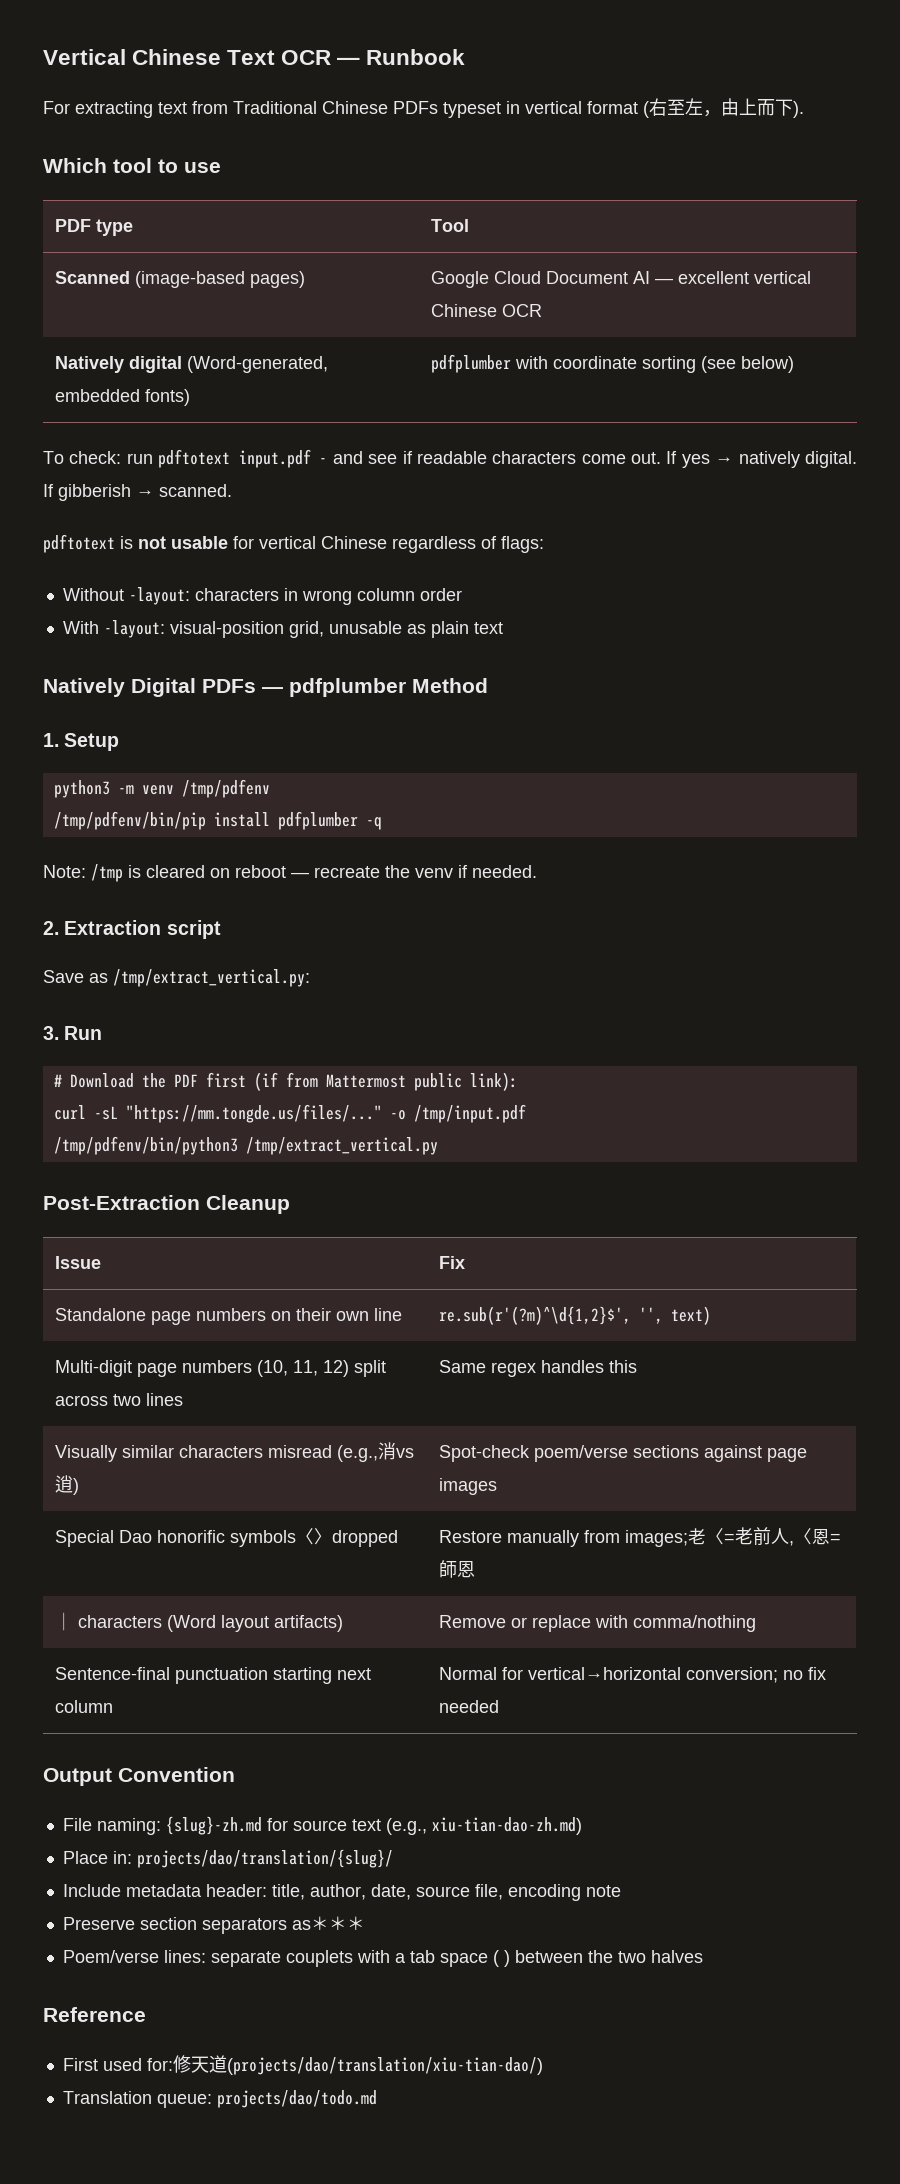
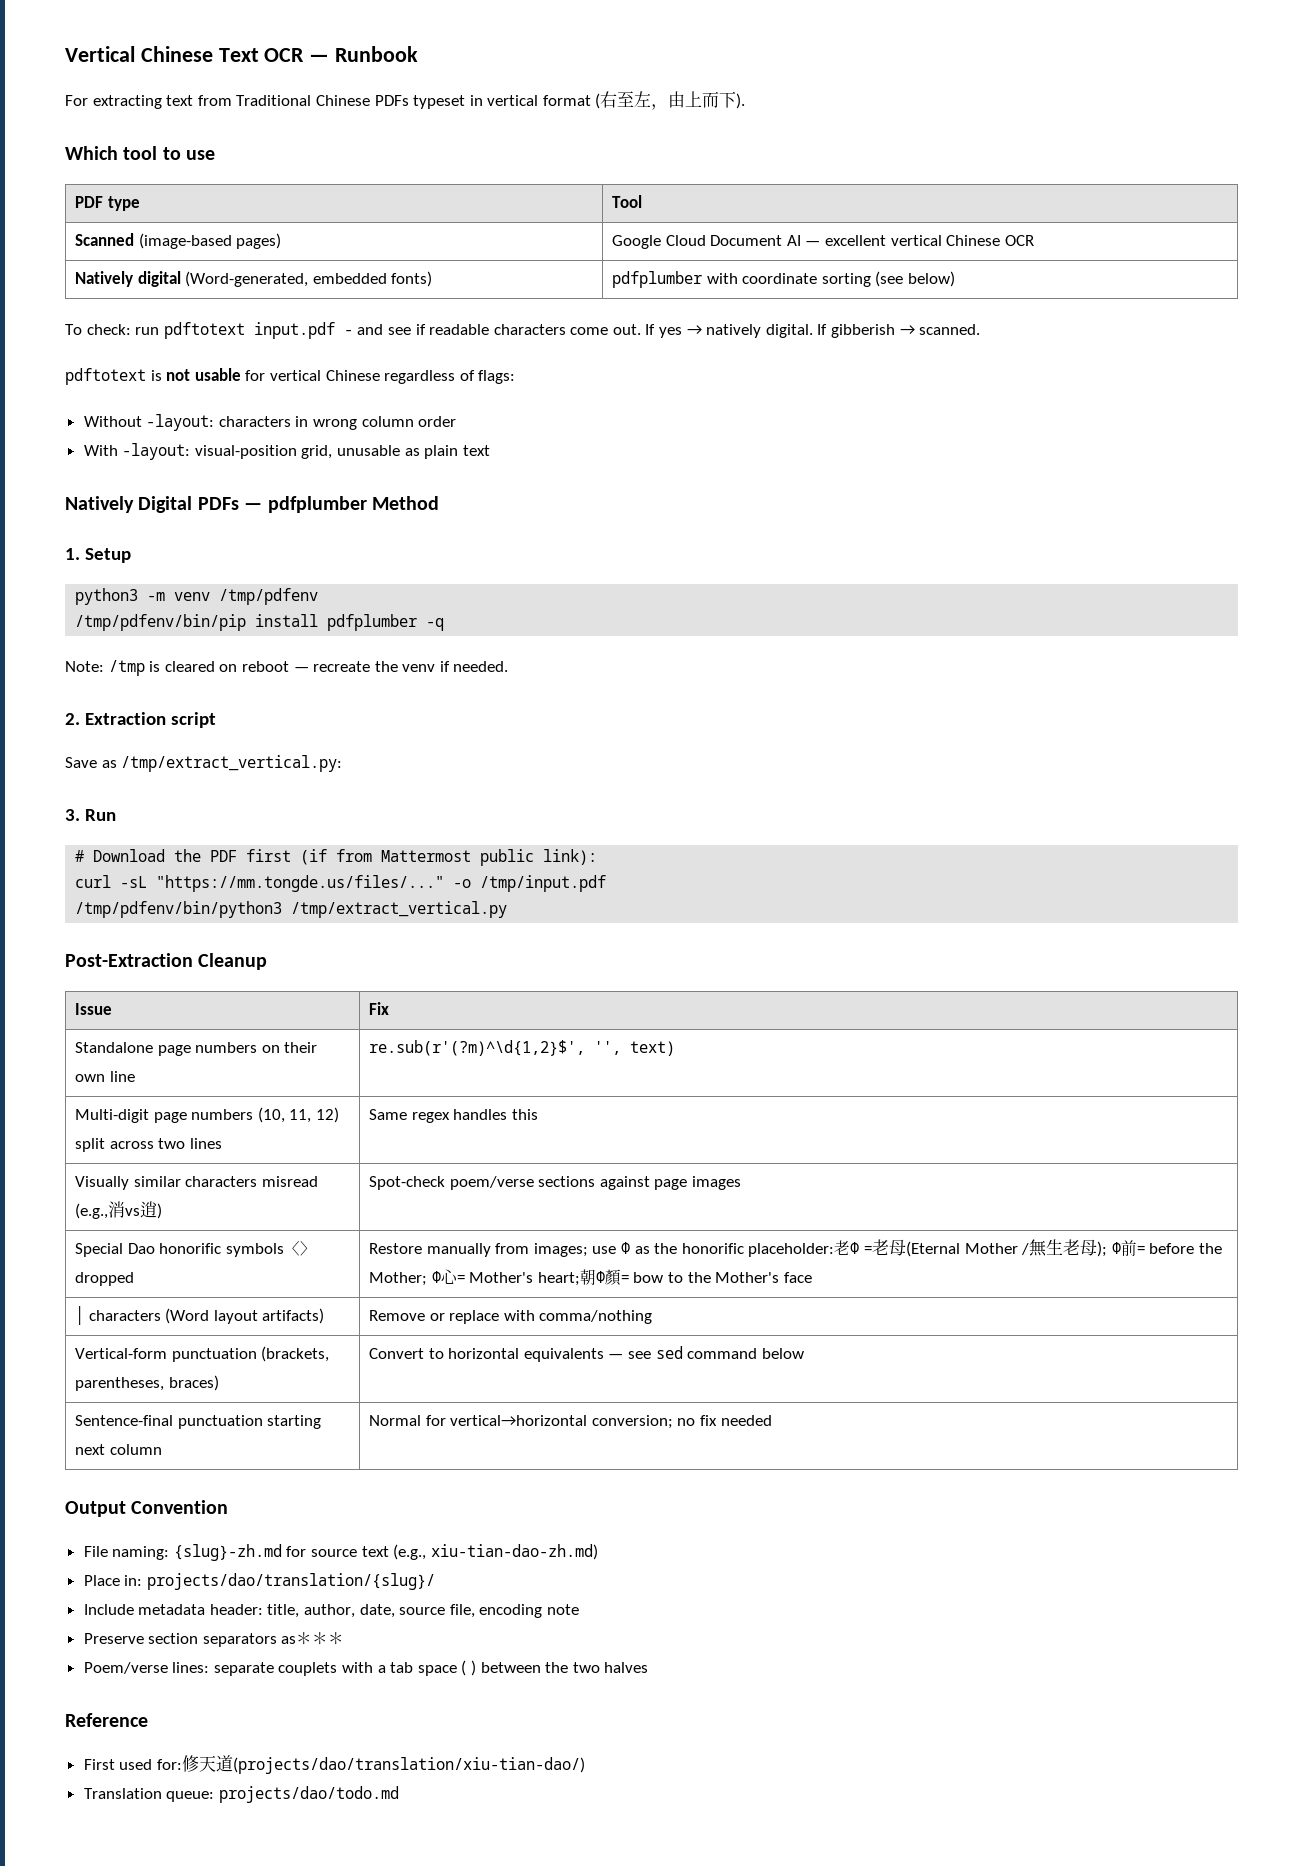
[688,1527,842,1546] [439,1560,476,1578] 老〈=老前人,〈恩=師恩 -> [592,1239,1222,1257] [369,1269,812,1286] use Φ as the honorific placeholder:老Φ =老母(Eternal Mother /無生老母); Φ前= before the Mother; Φ心= Mother's heart;朝Φ顏= bow to the Mother's face
(757, 1623) none -> [75,1346,330,1362] [75,1375,219,1391] [369,1346,804,1362] // Vertical-form punctuation (brackets, parentheses, braces) | Convert to horizontal equivalents — see sed command below

